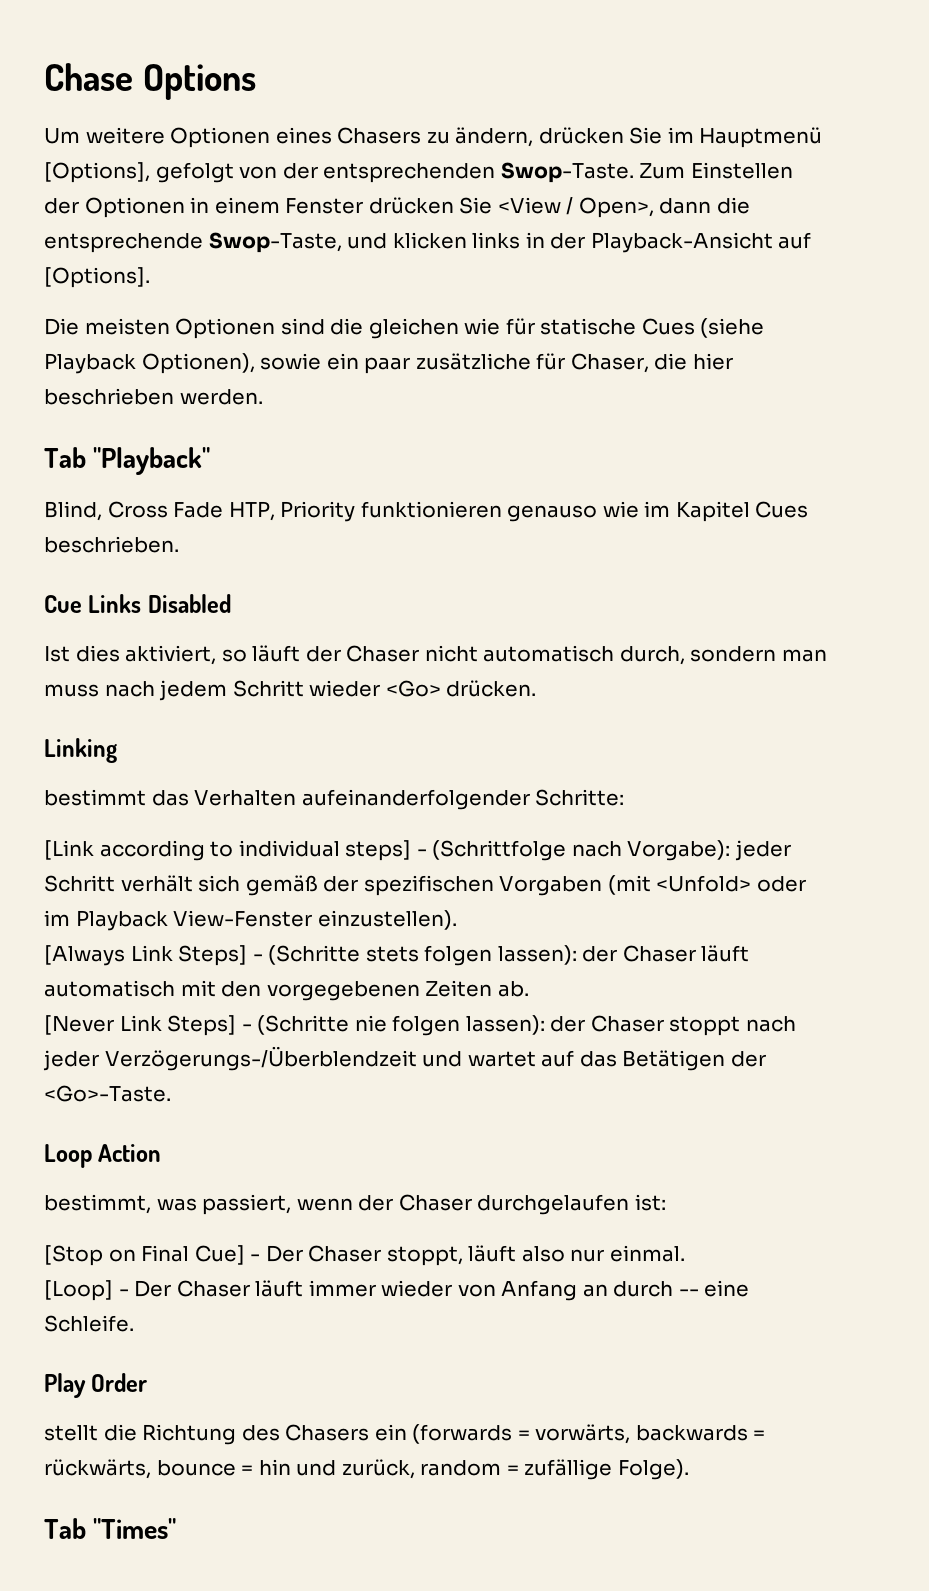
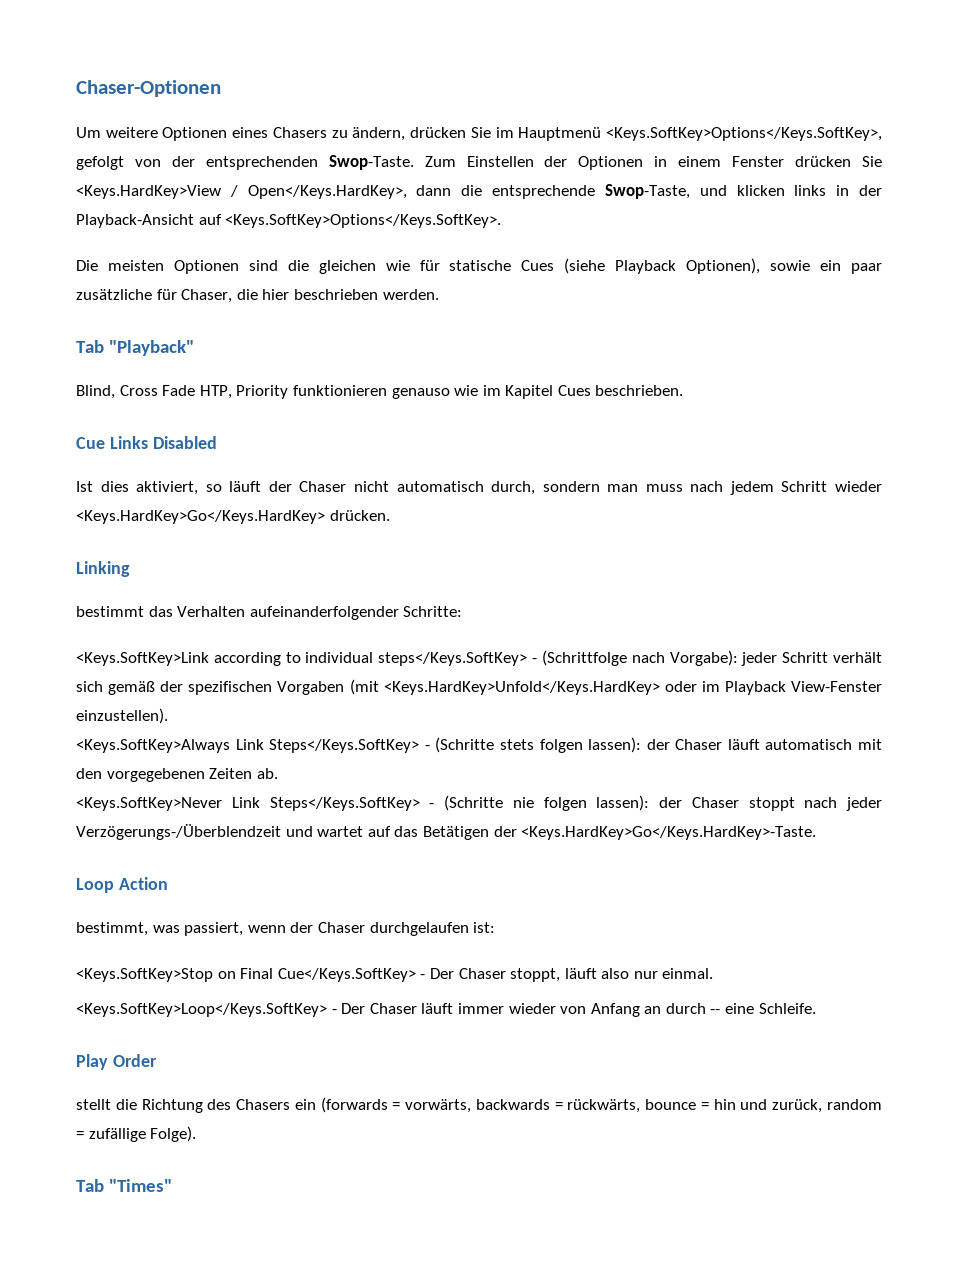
[44,63,256,100] Chase Options -> [76,80,221,97] Chaser-Optionen
[44,162,150,183] [Options], -> [606,127,883,141] <Keys.SoftKey>Options</Keys.SoftKey>,
[497,197,654,218] <View / Open>, -> [76,185,407,199] <Keys.HardKey>View / Open</Keys.HardKey>,
[44,267,150,288] [Options]. -> [225,214,502,228] <Keys.SoftKey>Options</Keys.SoftKey>.
[385,680,441,697] <Go> -> [76,510,325,524] <Keys.HardKey>Go</Keys.HardKey>
[44,840,94,860] [Link -> [76,652,209,666] <Keys.SoftKey>Link
[345,840,412,861] steps] -> [378,652,528,666] steps</Keys.SoftKey>
[656,875,752,892] <Unfold> -> [383,681,660,695] <Keys.HardKey>Unfold</Keys.HardKey>
[44,945,248,966] [Always Link Steps] -> [76,739,420,753] <Keys.SoftKey>Always Link Steps</Keys.SoftKey>
[44,1015,237,1036] [Never Link Steps] -> [76,797,420,811] <Keys.SoftKey>Never Link Steps</Keys.SoftKey>
[44,1085,171,1102] <Go>-Taste. -> [521,826,817,840] <Keys.HardKey>Go</Keys.HardKey>-Taste.
[44,1245,103,1266] [Stop -> [76,968,213,982] <Keys.SoftKey>Stop
[194,1245,245,1265] Cue] -> [277,968,416,982] Cue</Keys.SoftKey>
[44,1280,113,1301] [Loop] -> [76,1003,327,1017] <Keys.SoftKey>Loop</Keys.SoftKey>

